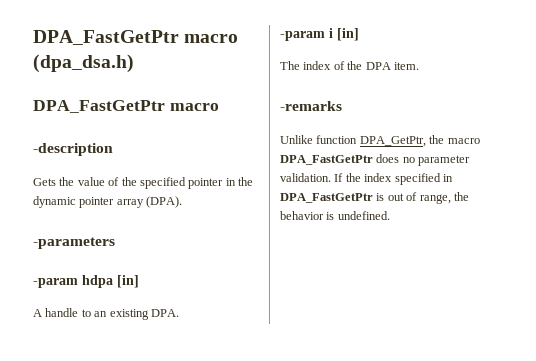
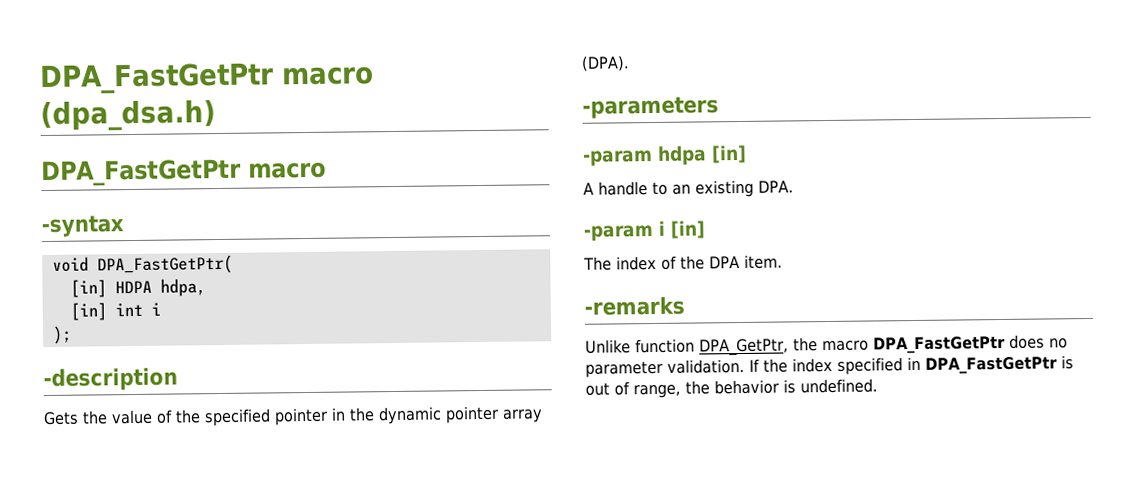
(219, 107) none -> [41,215,124,238] [51,254,233,275] [69,278,206,298] [69,302,161,321] [51,325,72,344] // -syntax // void DPA_FastGetPtr( // [in] HDPA hdpa, // [in] int i // );

